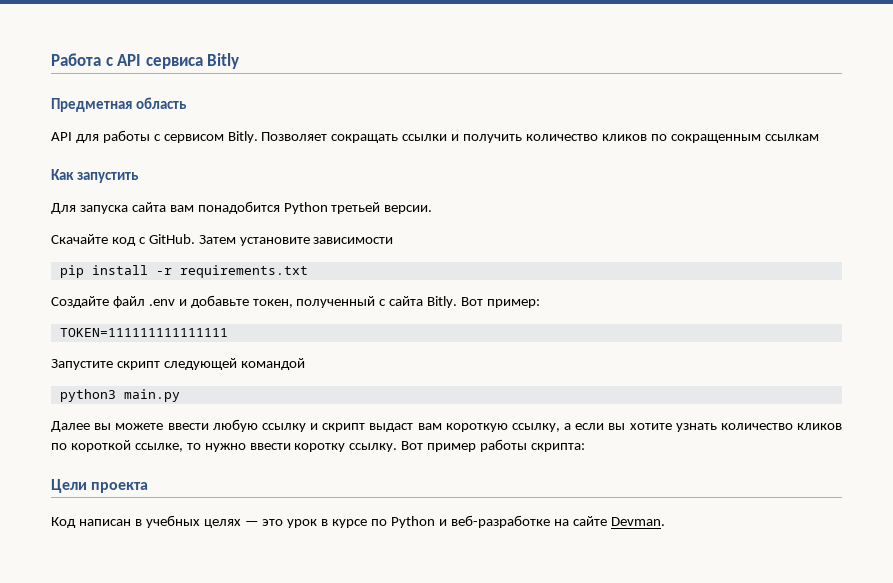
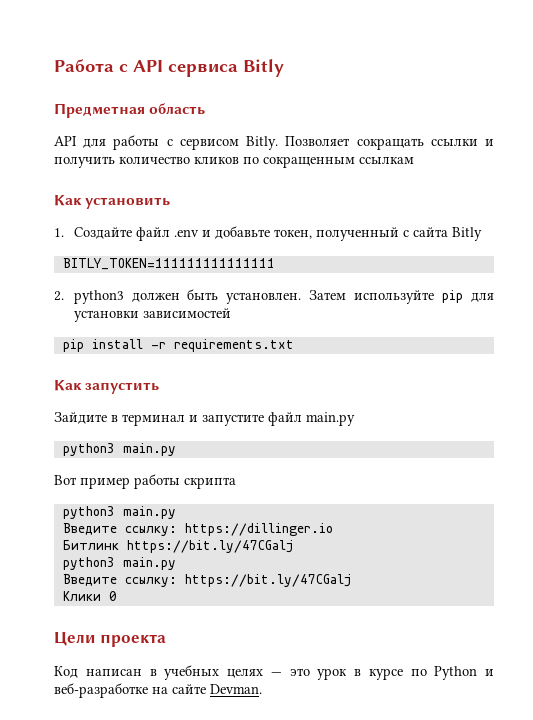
[77,172,140,183] [51,201,433,214] [51,234,394,246] [59,265,308,278] запустить // Для запуска сайта вам понадобится Python третьей версии. // Скачайте код с GitHub. Затем установите зависимости // pip install -r requirements.txt // -> [85,197,171,209] [54,228,64,237] установить // 1.
[427,296,541,308] [59,328,228,337] [51,358,305,370] [59,389,180,402] [51,419,842,432] [51,439,586,452] Bitly. Вот пример: // TOKEN=111111111111111 // Запустите скрипт следующей командой // python3 main.py // Далее вы можете ввести любую ссылку и скрипт выдаст вам короткую ссылку, а если вы хотите узнать количество кликов по короткой ссылке, то нужно ввести коротку ссылку. Вот пример работы скрипта: -> [451,227,482,241] [62,258,275,270] [54,289,494,304] [73,308,231,322] [62,339,294,352] [54,380,160,394] [54,412,355,426] [62,443,176,456] [54,474,236,489] [62,506,176,519] [62,523,333,536] [62,540,293,553] [62,557,176,570] [62,574,351,587] [62,591,117,602] Bitly // BITLY_TOKEN=111111111111111 // 2. python3 должен быть установлен. Затем используйте pip для установки зависимостей // pip install -r requirements.txt // Как запустить // Зайдите в терминал и запустите файл main.py // python3 main.py // Вот пример работы скрипта // python3 main.py // Введите ссылку: https://dillinger.io // Битлинк https://bit.ly/47CGalj // python3 main.py // Введите ссылку: https://bit.ly/47CGalj // Клики 0

